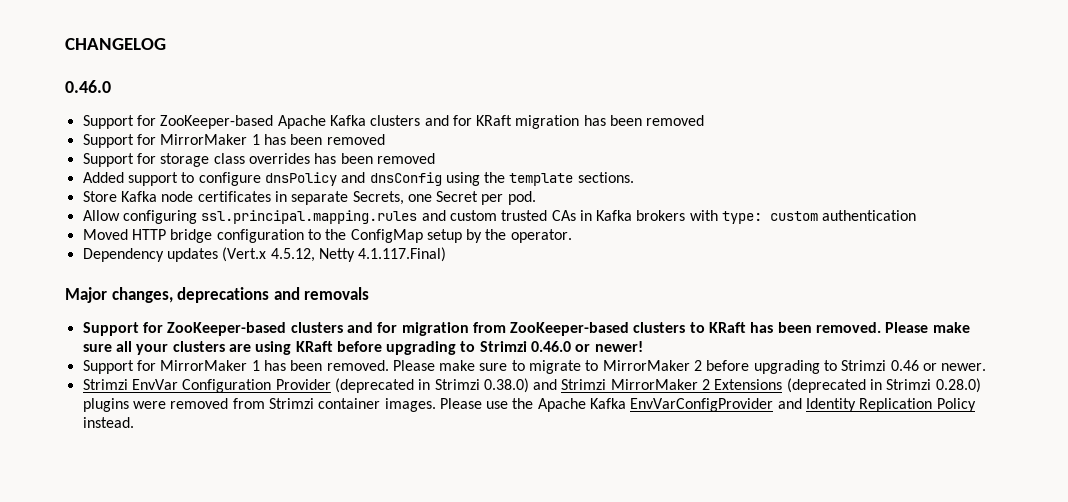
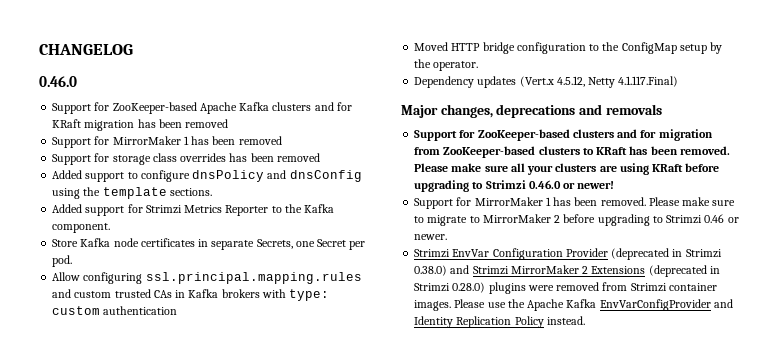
(634, 177) none -> [52,204,335,216] [52,223,111,233] // Added support for Strimzi Metrics Reporter to the Kafka component.

